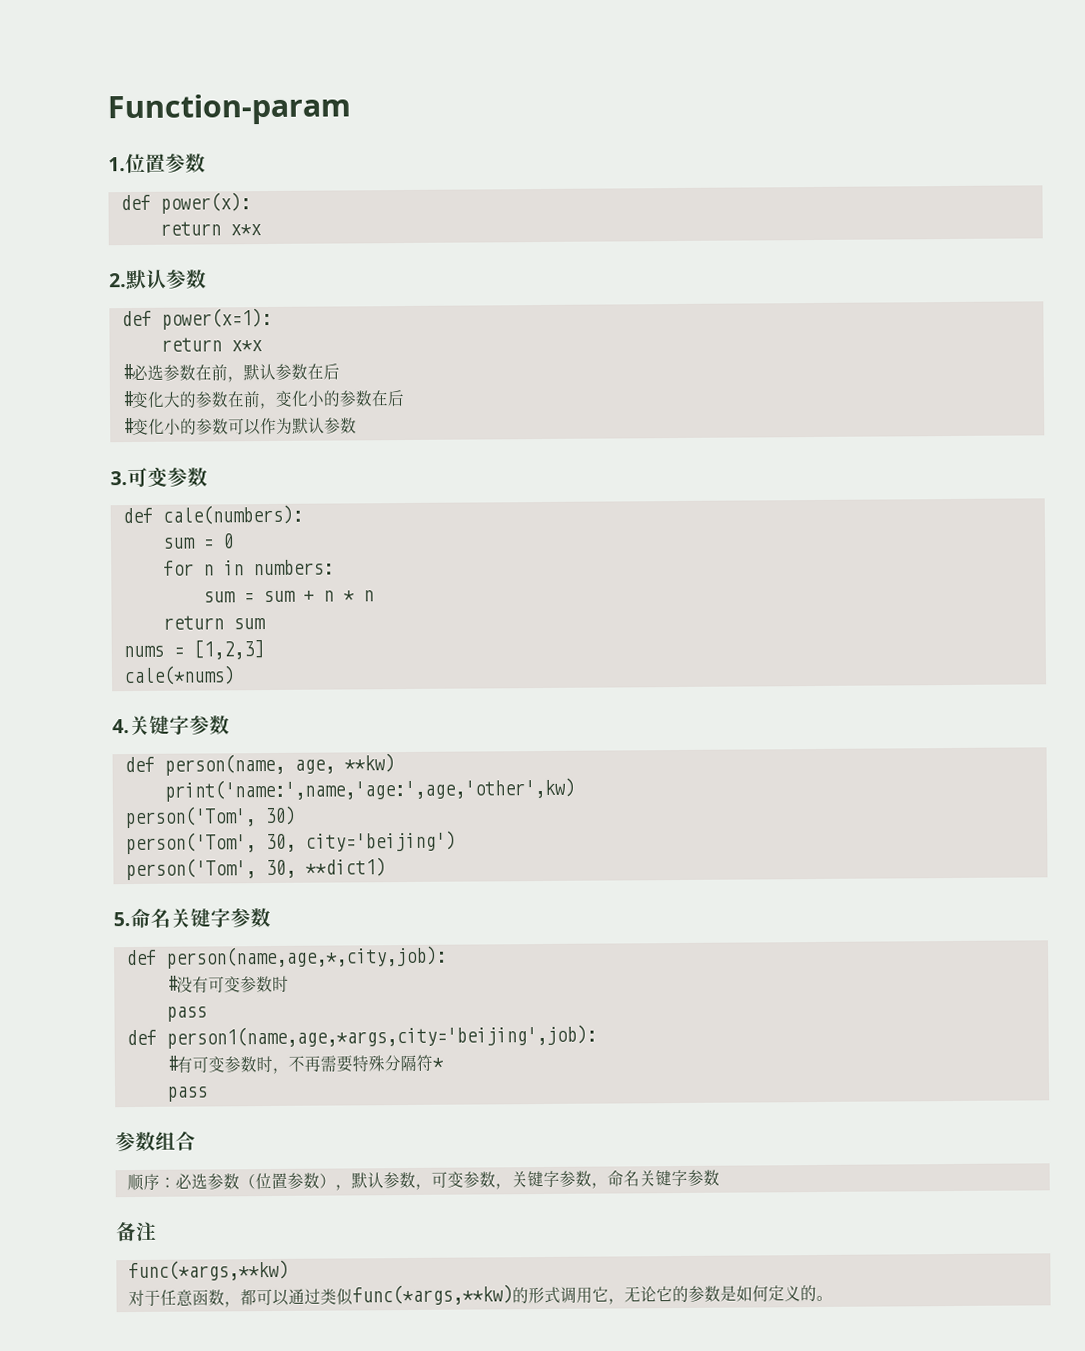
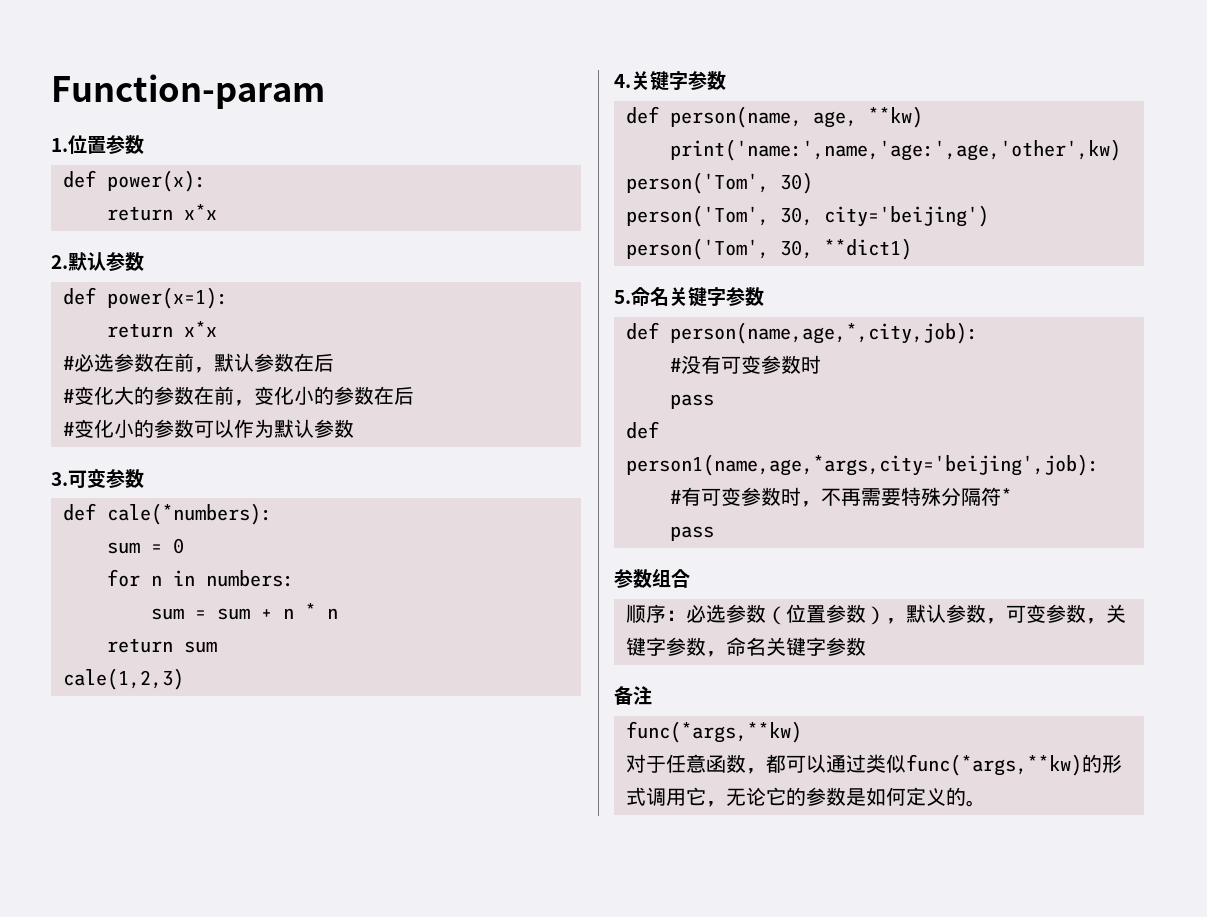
[161,504,303,525] cale(numbers): -> [107,503,273,525] cale(*numbers):
[122,639,264,660] [122,665,235,686] nums = [1,2,3] // cale(*nums) -> [63,668,185,690] cale(1,2,3)

